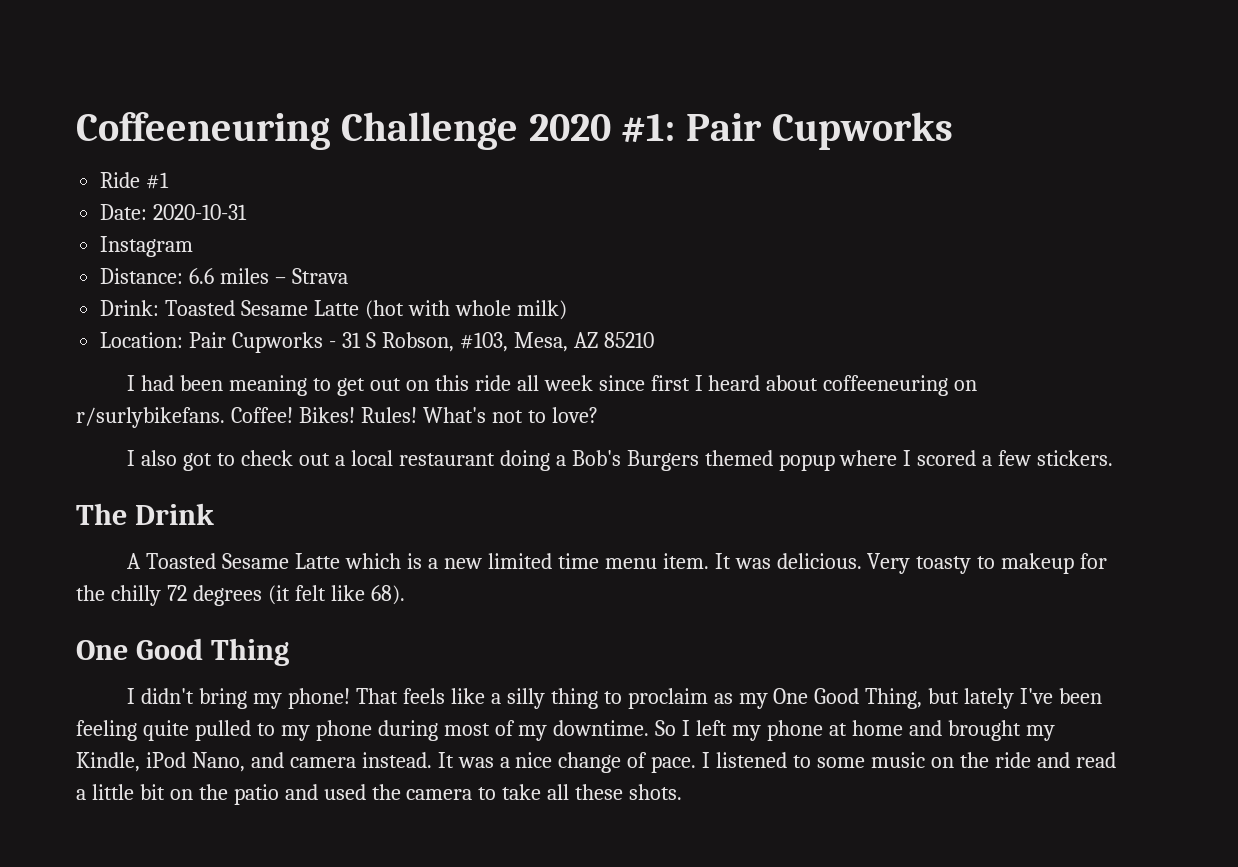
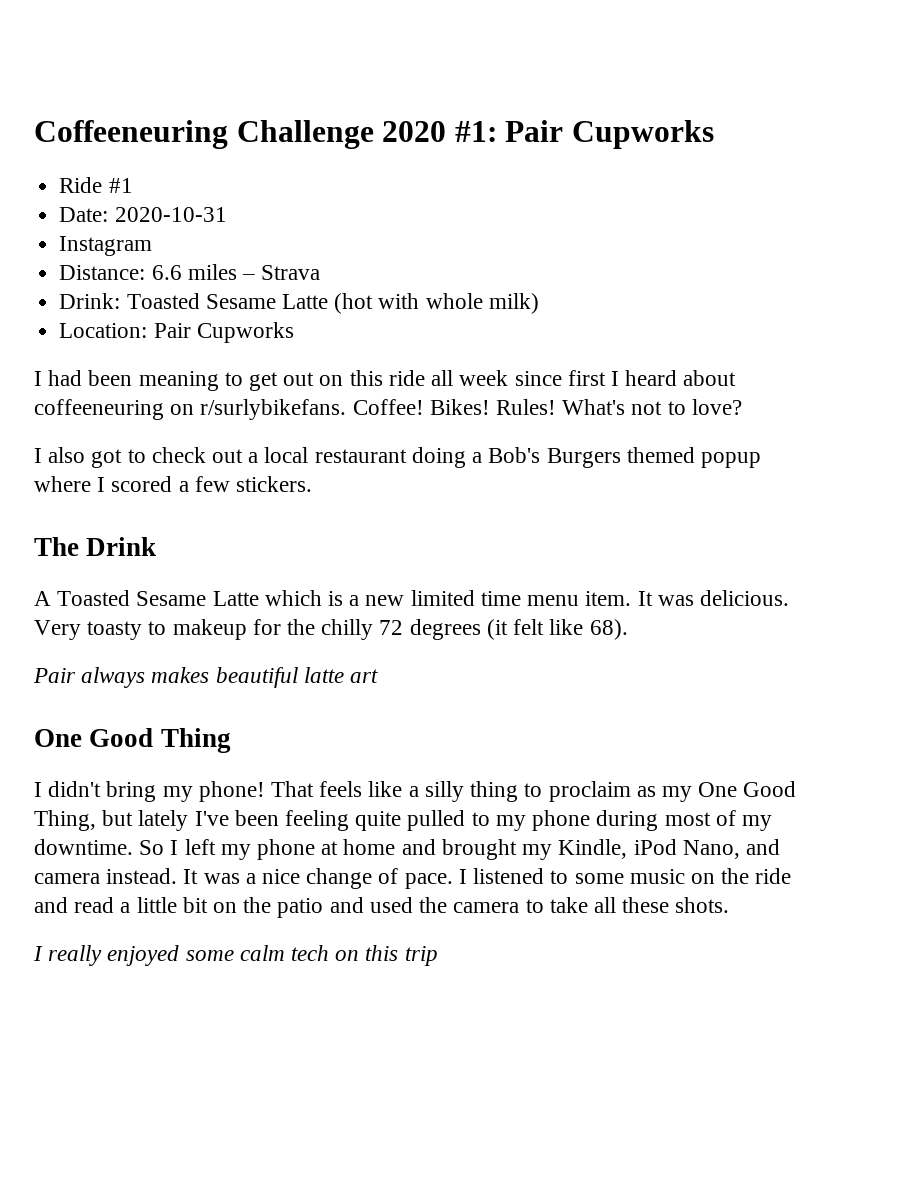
[329,332,654,352] - 31 S Robson, #103, Mesa, AZ 85210 -> (294, 332) none
(405, 595) none -> [33,667,379,688] // Pair always makes beautiful latte art
(683, 792) none -> [33,945,438,966] // I really enjoyed some calm tech on this trip

